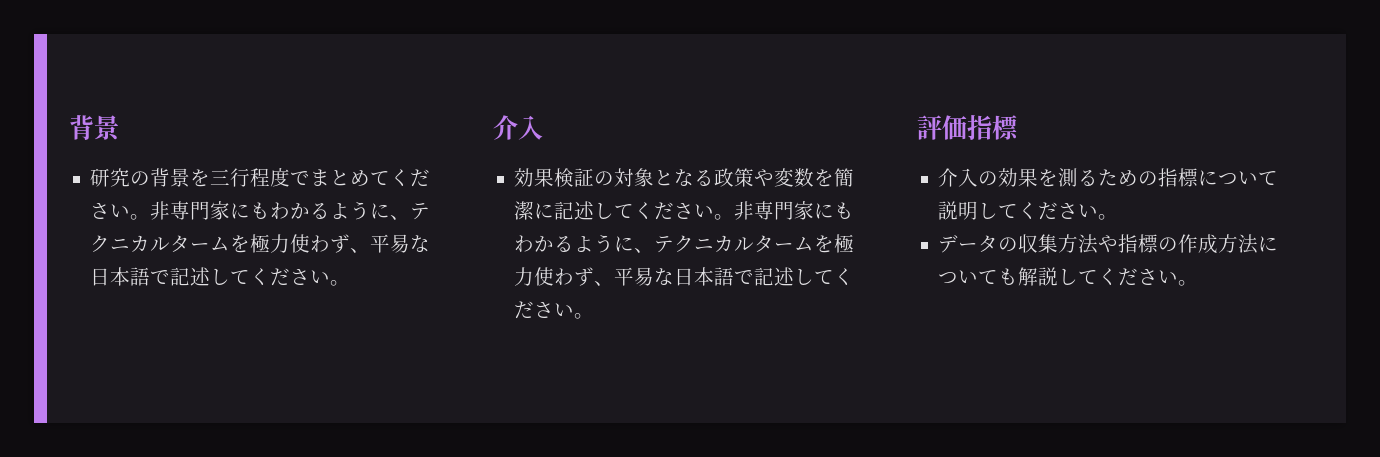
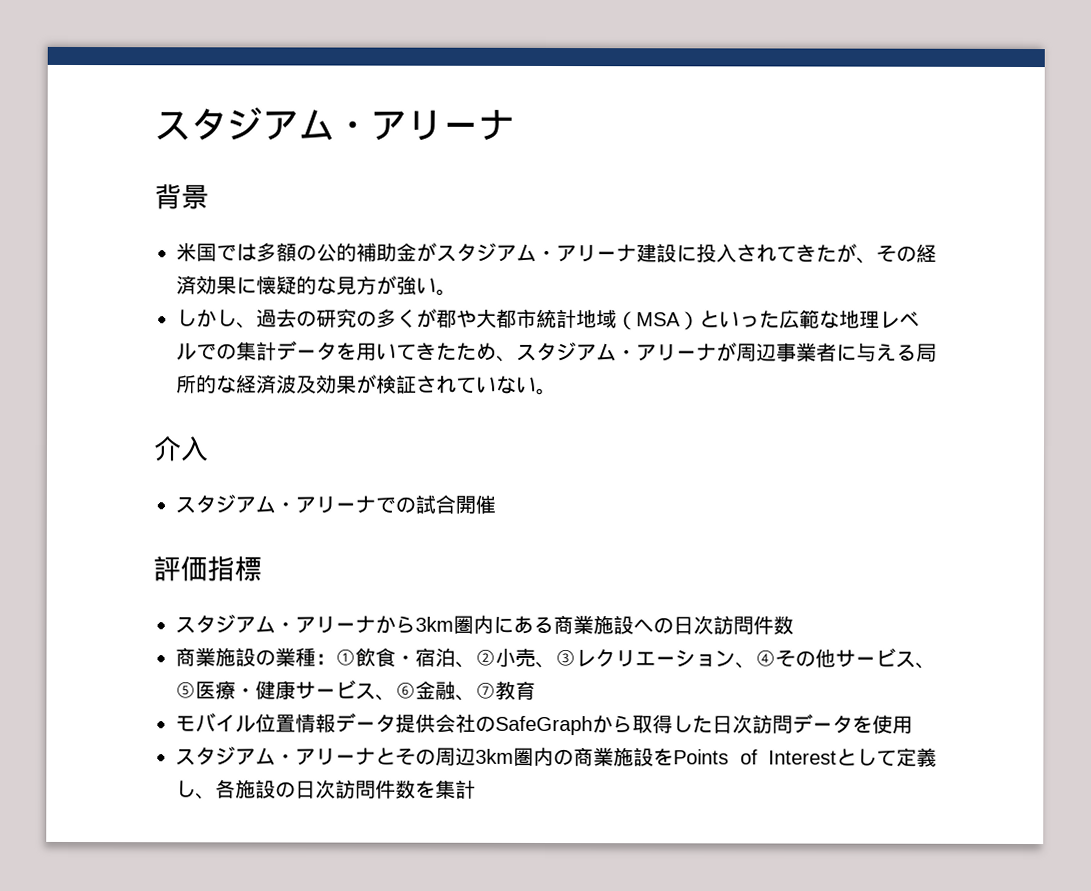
[69,115,120,141] [90,168,431,187] [90,201,431,220] [90,234,431,253] [90,267,351,286] [493,115,543,140] [514,168,855,187] [514,201,855,220] [514,234,855,253] [514,267,855,286] [514,301,595,319] [917,115,1019,140] [938,168,1279,187] [938,201,1119,220] [938,234,1279,254] [938,267,1199,286] 背景 // 研究の背景を三行程度でまとめてください。非専門家にもわかるように、テクニカルタームを極力使わず、平易な日本語で記述してください。 // 介入 // 効果検証の対象となる政策や変数を簡潔に記述してください。非専門家にもわかるように、テクニカルタームを極力使わず、平易な日本語で記述してください。 // 評価指標 // 介入の効果を測るための指標について説明してください。 // データの収集方法や指標の作成方法についても解説してください。 -> [154,107,515,141] [154,184,209,210] [176,242,937,264] [176,275,457,296] [176,308,920,331] [176,340,937,362] [176,374,557,396] [153,436,209,462] [175,494,496,514] [153,556,262,582] [175,614,794,635] [175,647,936,669] [175,679,536,701] [175,712,913,736] [175,746,937,767] [175,779,476,800] スタジアム・アリーナ // 背景 // 米国では多額の公的補助金がスタジアム・アリーナ建設に投入されてきたが、その経済効果に懐疑的な見方が強い。 // しかし、過去の研究の多くが郡や大都市統計地域（MSA）といった広範な地理レベルでの集計データを用いてきたため、スタジアム・アリーナが周辺事業者に与える局所的な経済波及効果が検証されていない。 // 介入 // スタジアム・アリーナでの試合開催 // 評価指標 // スタジアム・アリーナから3km圏内にある商業施設への日次訪問件数 // 商業施設の業種：①飲食・宿泊、②小売、③レクリエーション、④その他サービス、⑤医療・健康サービス、⑥金融、⑦教育 // モバイル位置情報データ提供会社のSafeGraphから取得した日次訪問データを使用 // スタジアム・アリーナとその周辺3km圏内の商業施設をPoints of Interestとして定義し、各施設の日次訪問件数を集計

